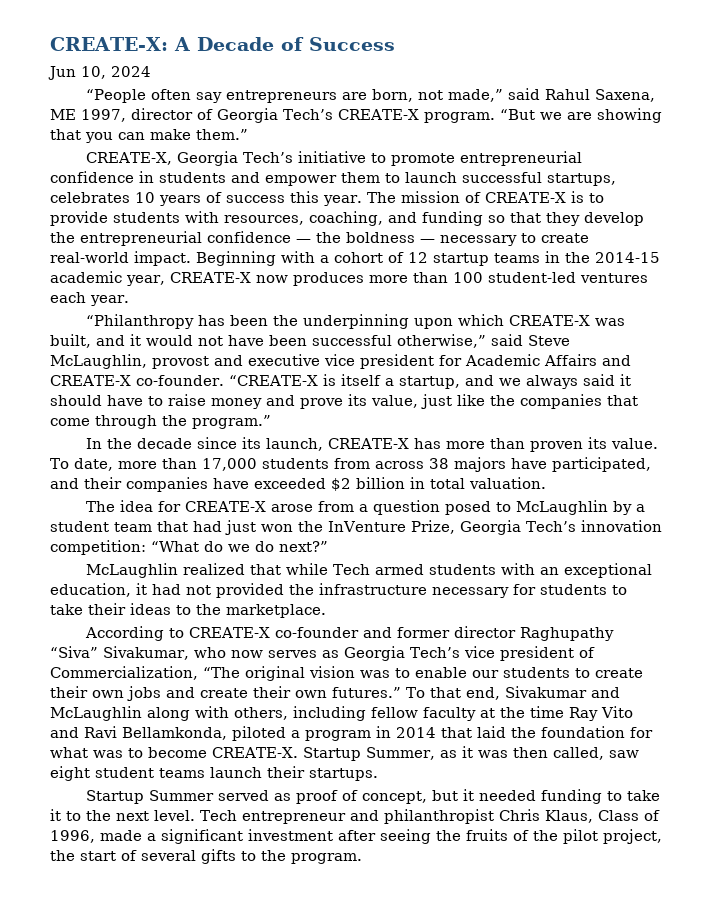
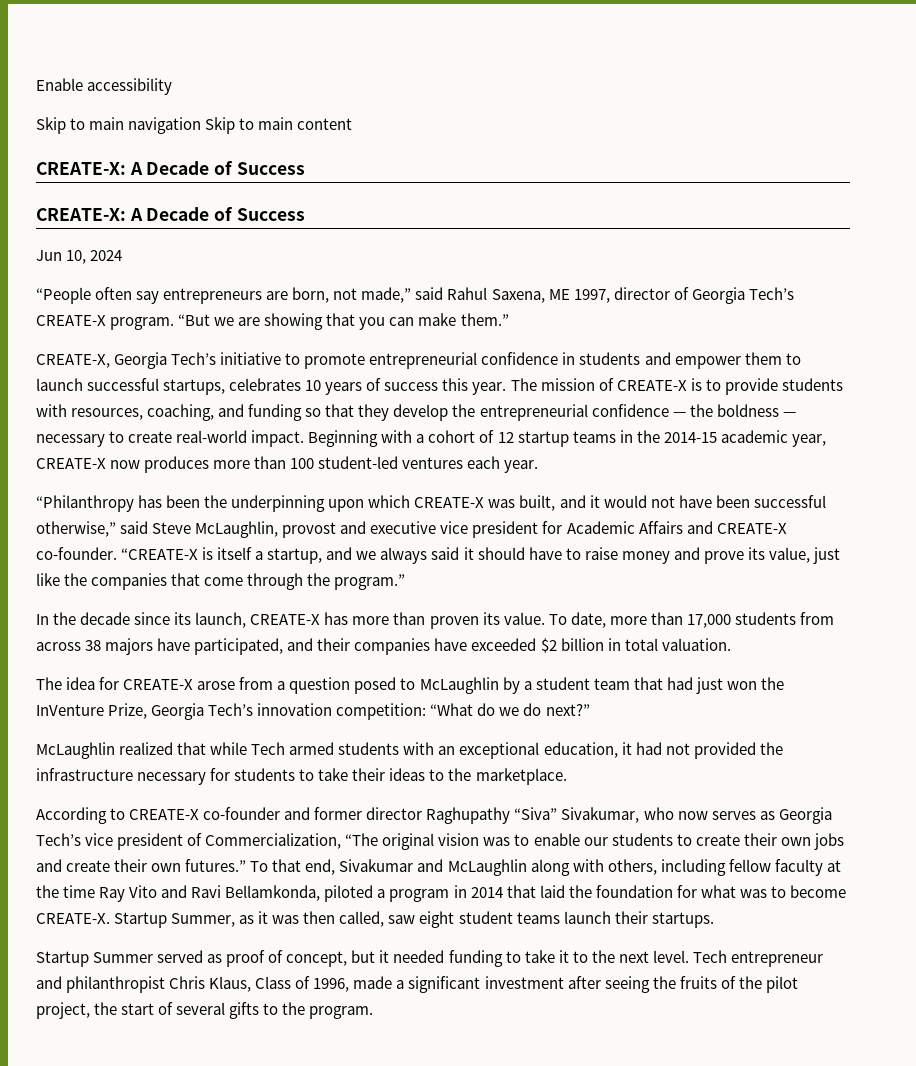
(50, 44) none -> [36,78,173,95] [36,117,353,134] [36,160,305,175] Enable accessibility // Skip to main navigation Skip to main content // CREATE-X: A Decade of Success //

